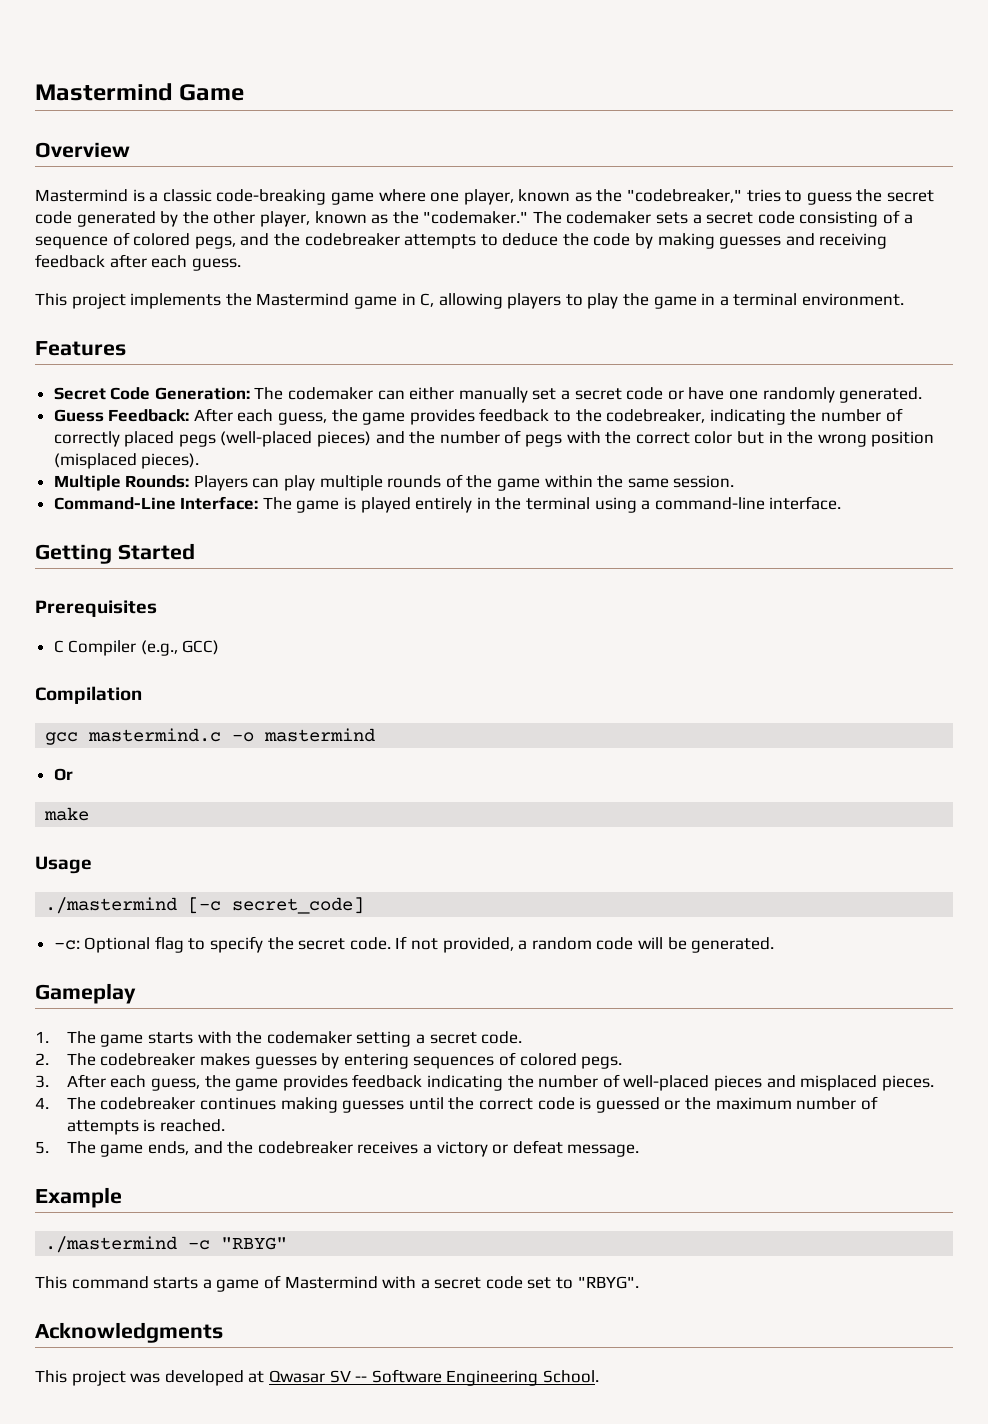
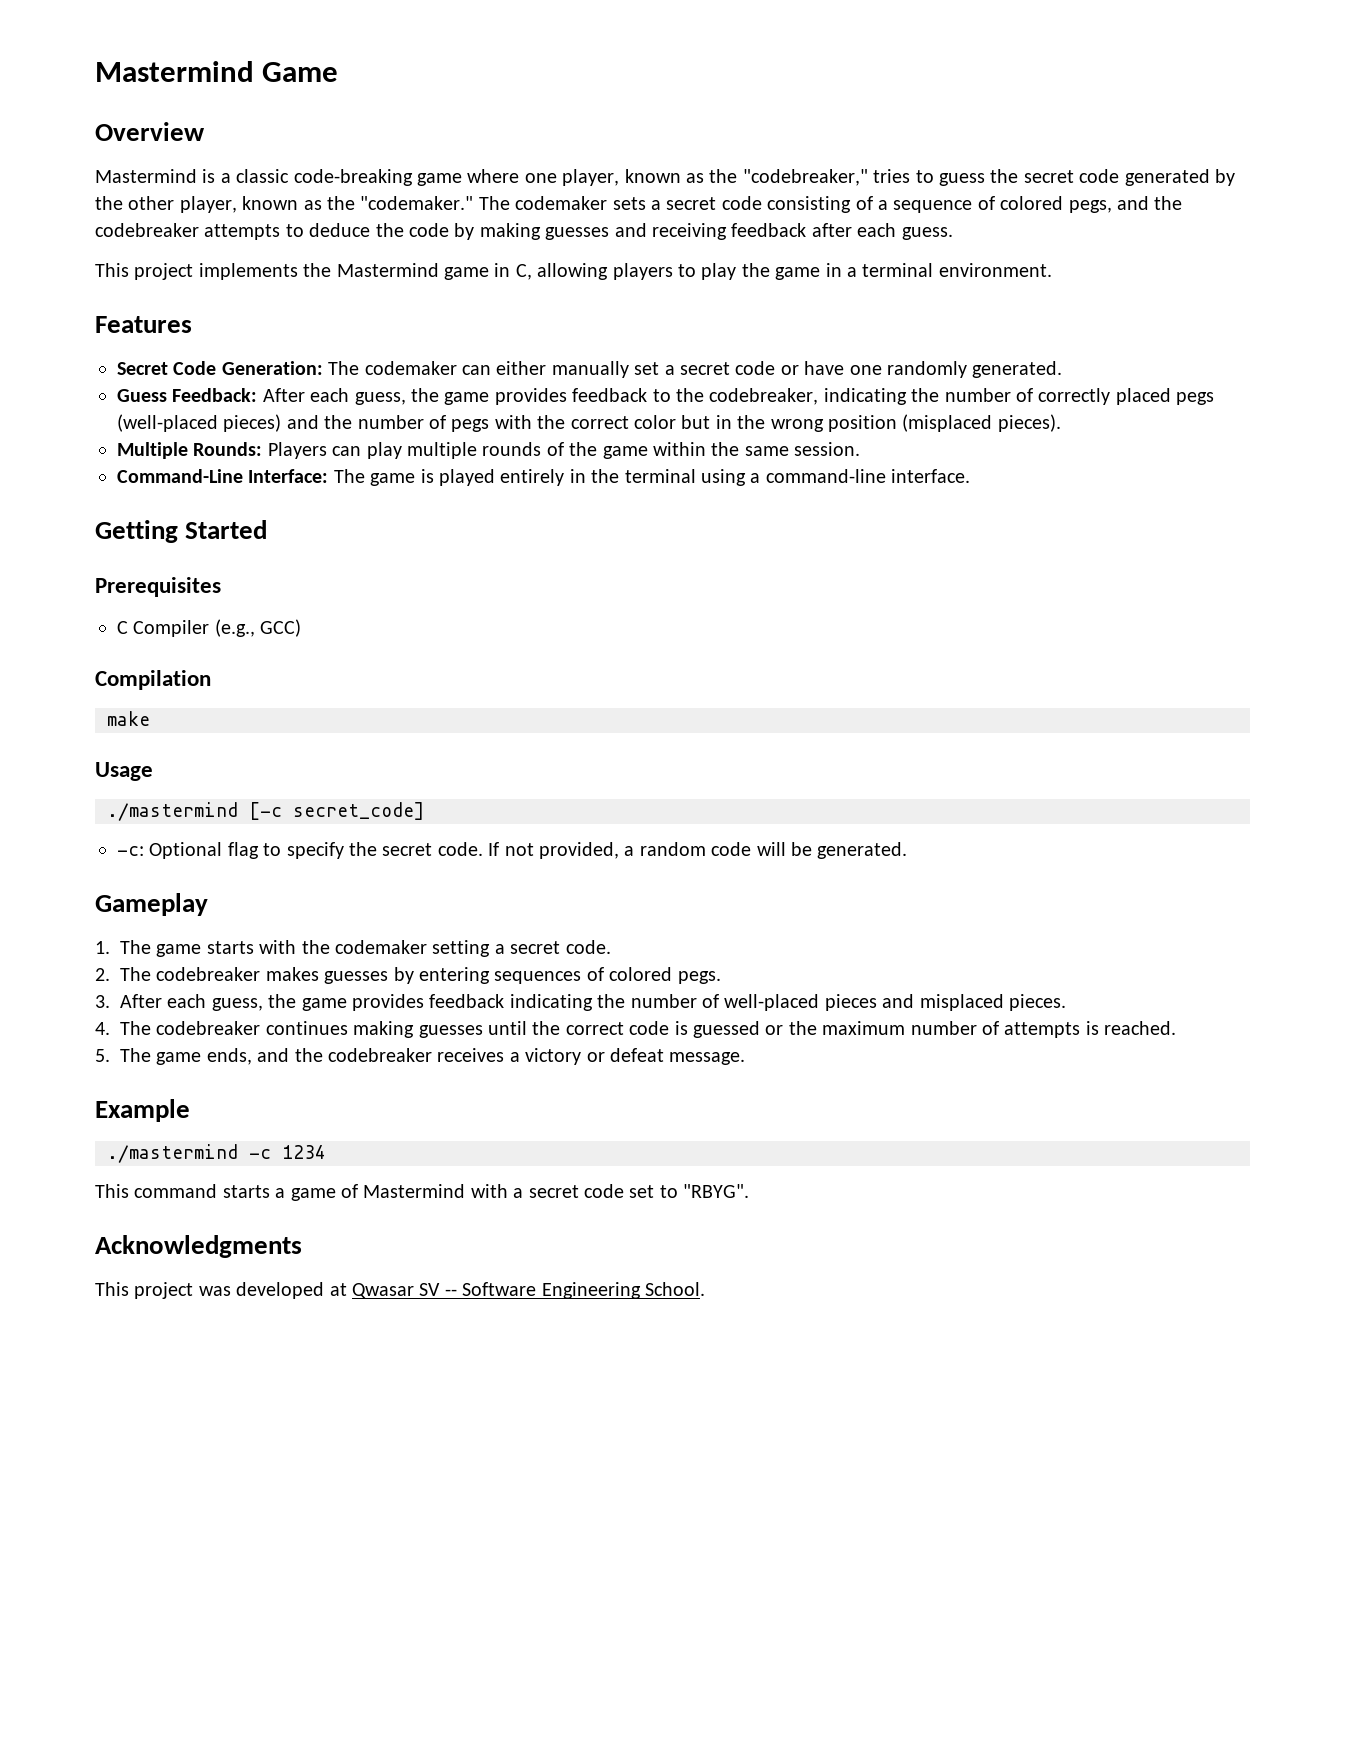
[45,728,376,745] [53,768,73,781] // gcc mastermind.c -o mastermind // Or -> (211, 680) none
[221,1237,288,1250] "RBYG" -> [282,1145,326,1159] 1234

